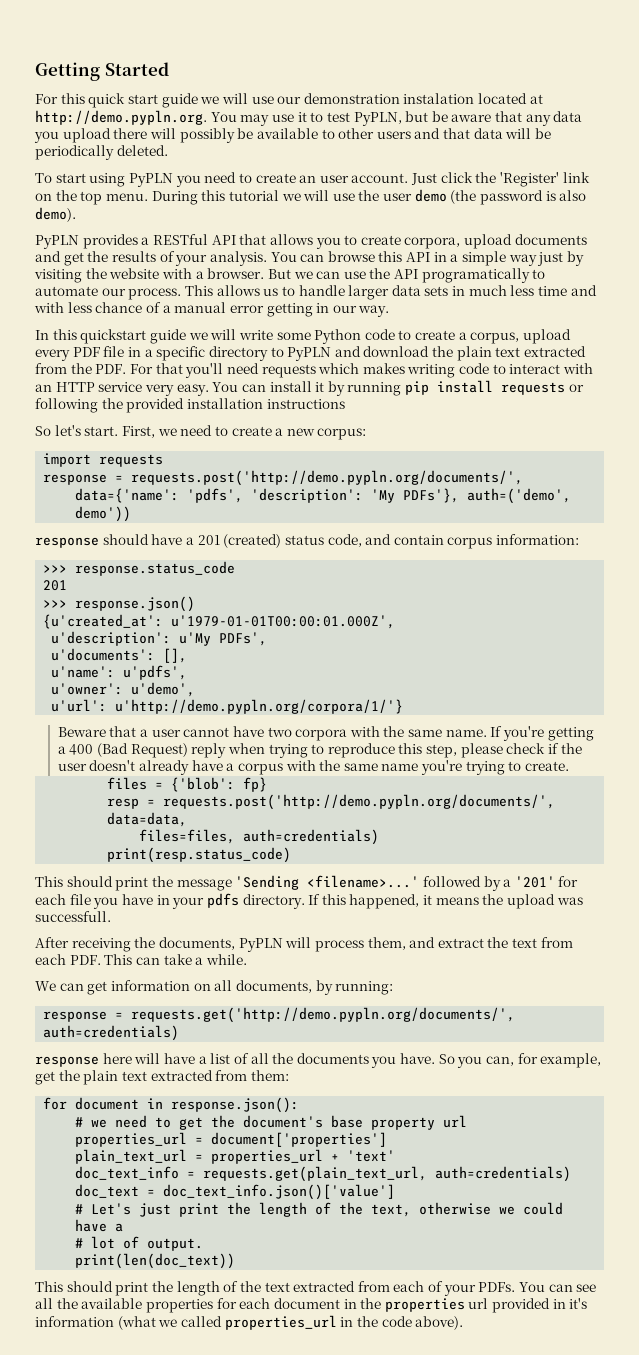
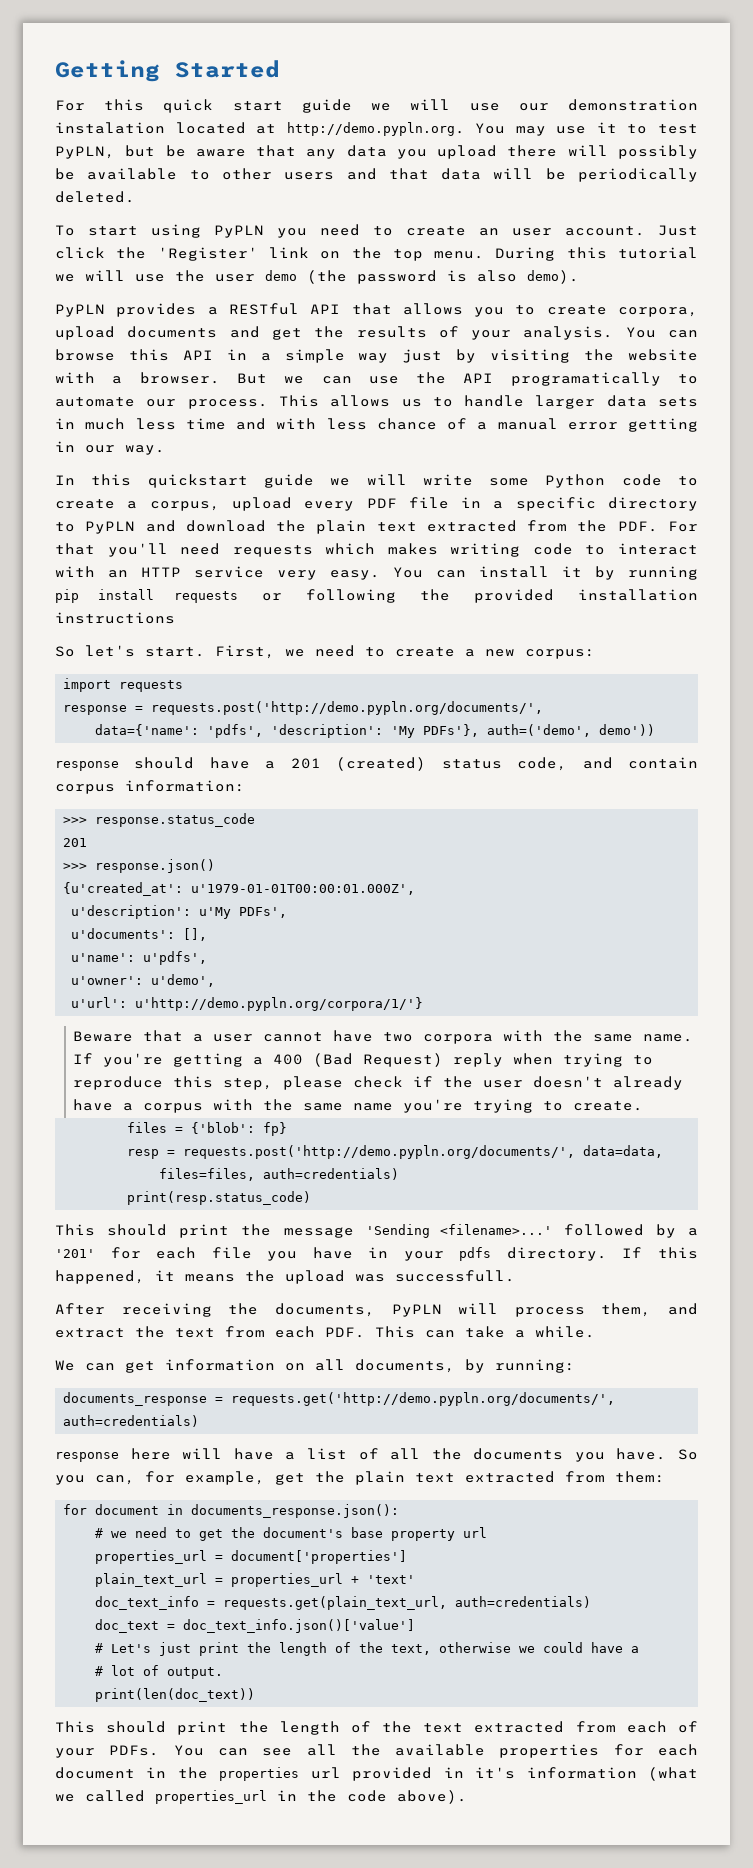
[43,1011,108,1022] response -> [63,1392,208,1406] documents_response
[171,1097,300,1113] response.json(): -> [191,1504,400,1518] documents_response.json():

